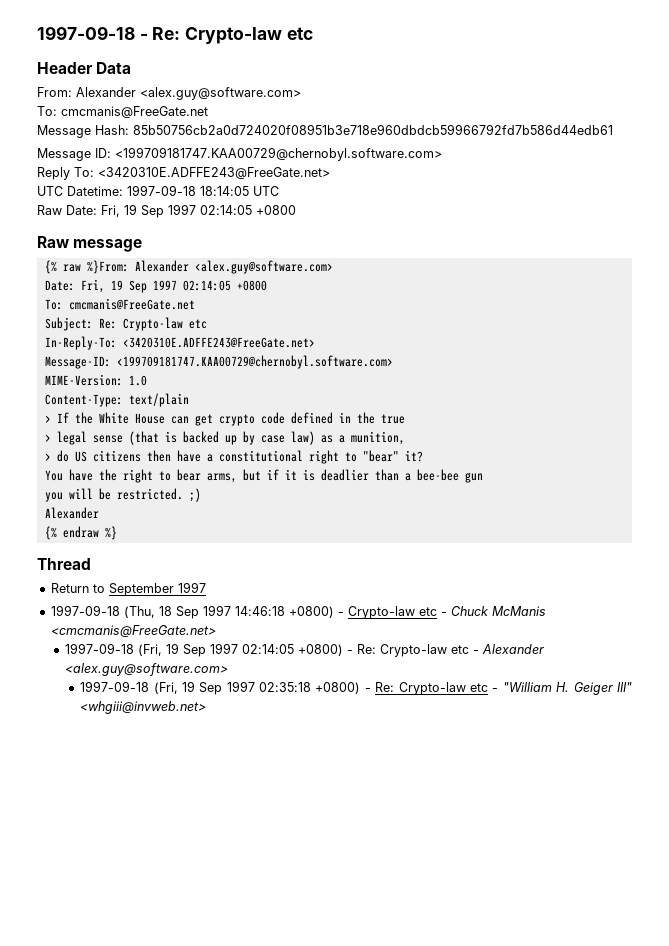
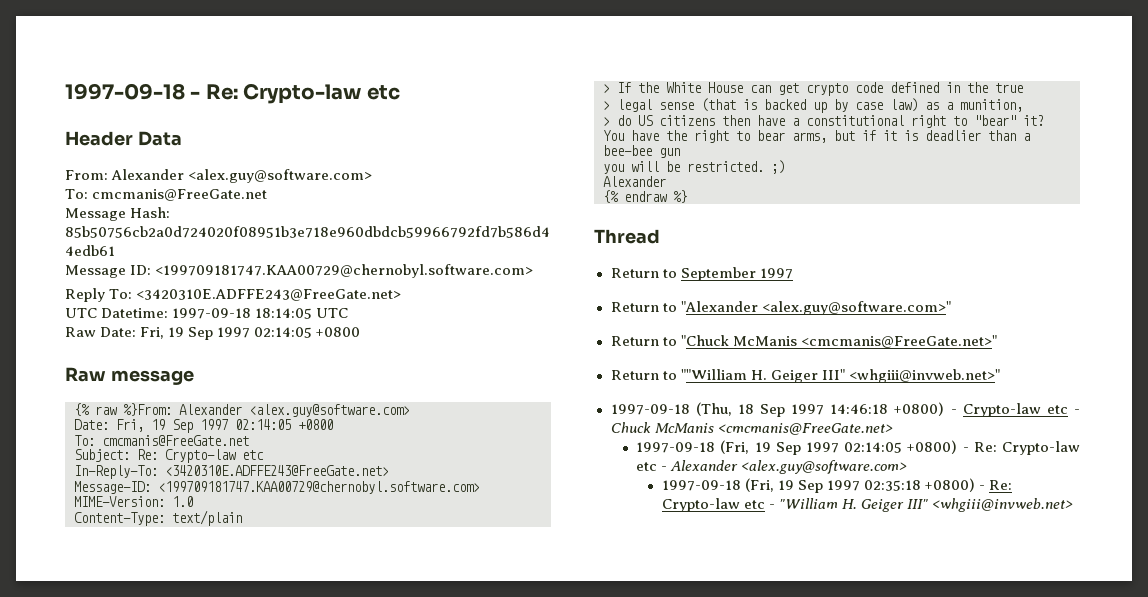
(206, 587) none -> [610,301,951,315] [610,335,997,348] [610,369,1000,383] // Return to "Alexander <alex.guy@software.com>" // Return to "Chuck McManis <cmcmanis@FreeGate.net>" // Return to ""William H. Geiger III" <whgiii@invweb.net>"

